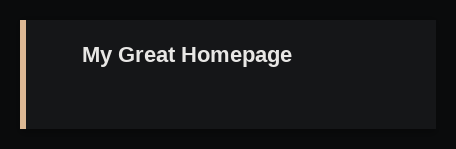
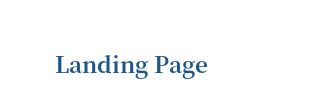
[82,47,292,67] My Great Homepage -> [55,55,209,79] Landing Page

